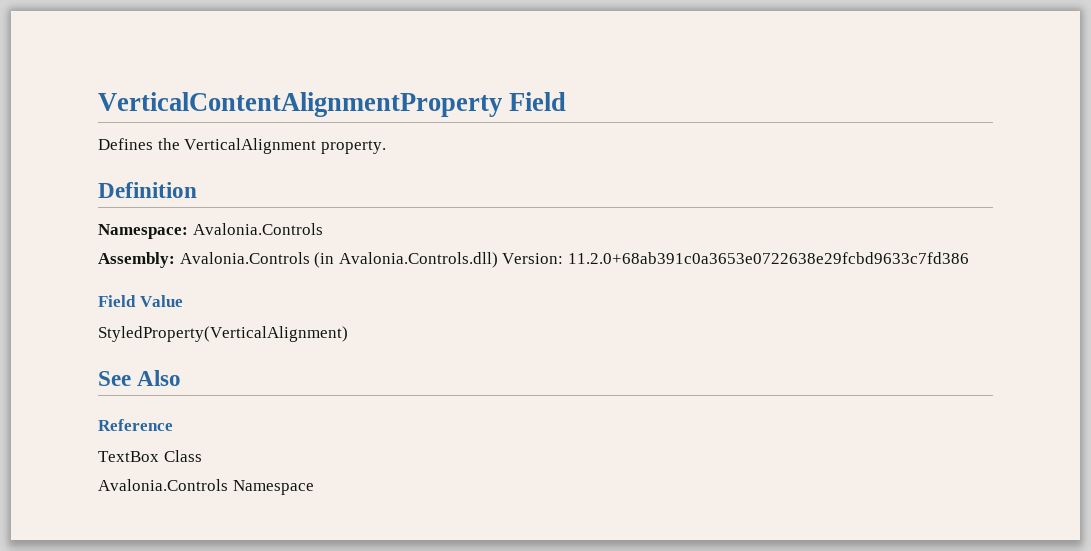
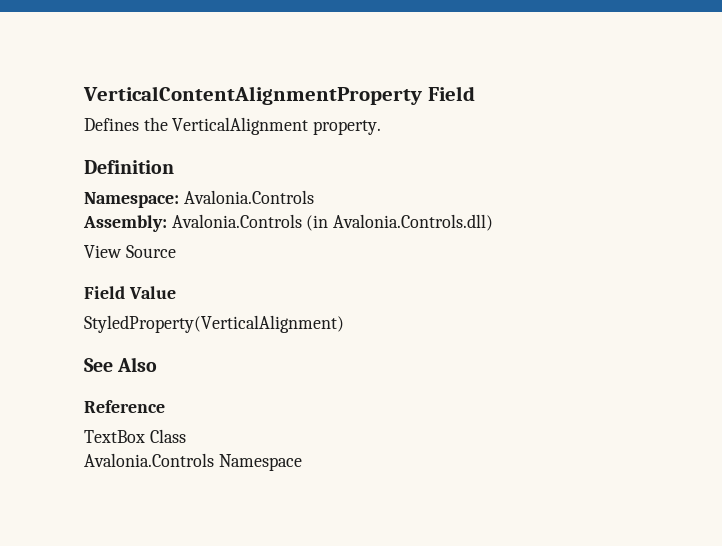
[502,252,969,264] Version: 11.2.0+68ab391c0a3653e0722638e29fcbd9633c7fd386 -> [84,245,176,258] // View Source

